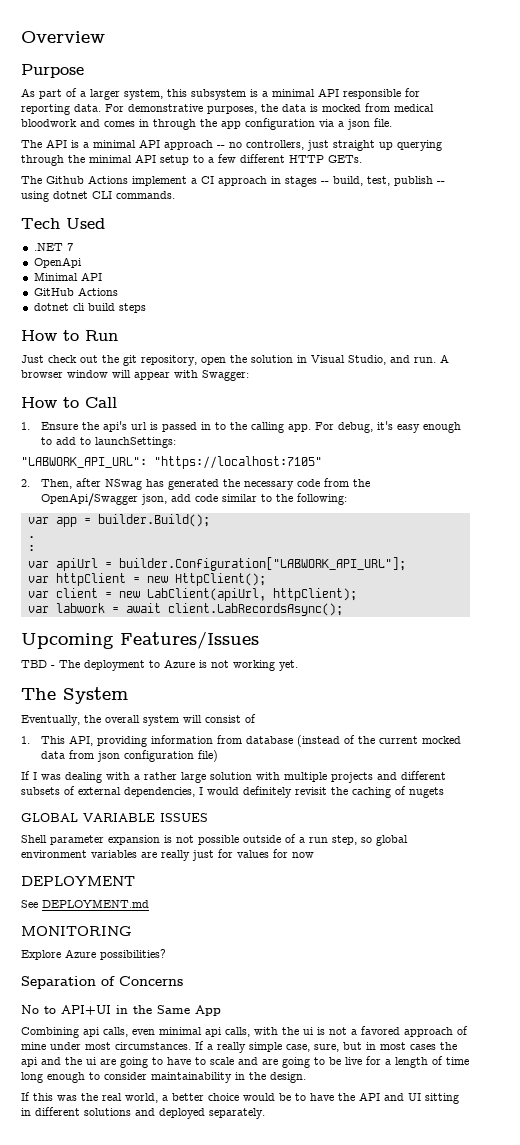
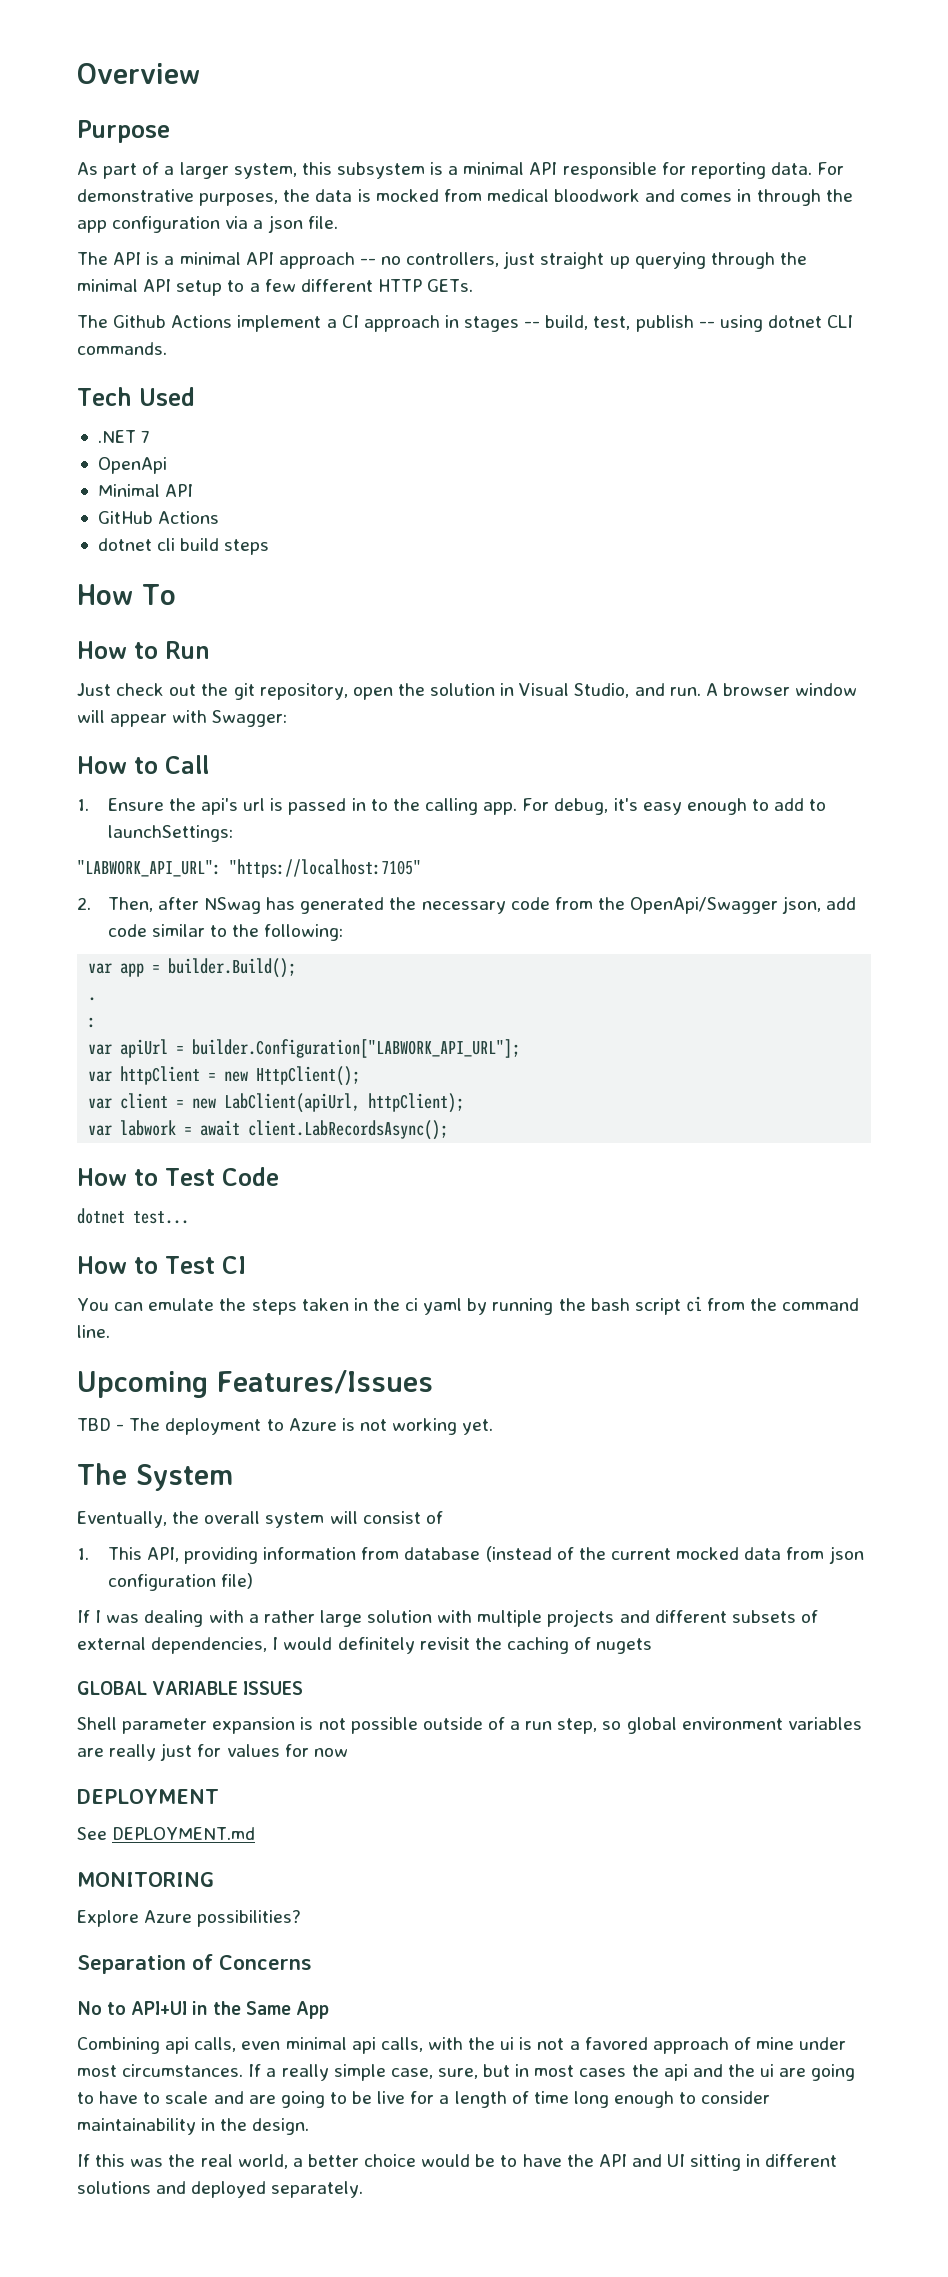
(146, 308) none -> [77,584,176,605] // How To
(343, 609) none -> [77,1167,279,1186] [77,1208,189,1224] [77,1256,246,1274] [77,1296,860,1315] [77,1325,110,1338] // How to Test Code // dotnet test... // How to Test CI // You can emulate the steps taken in the ci yaml by running the bash script ci from the command line.

